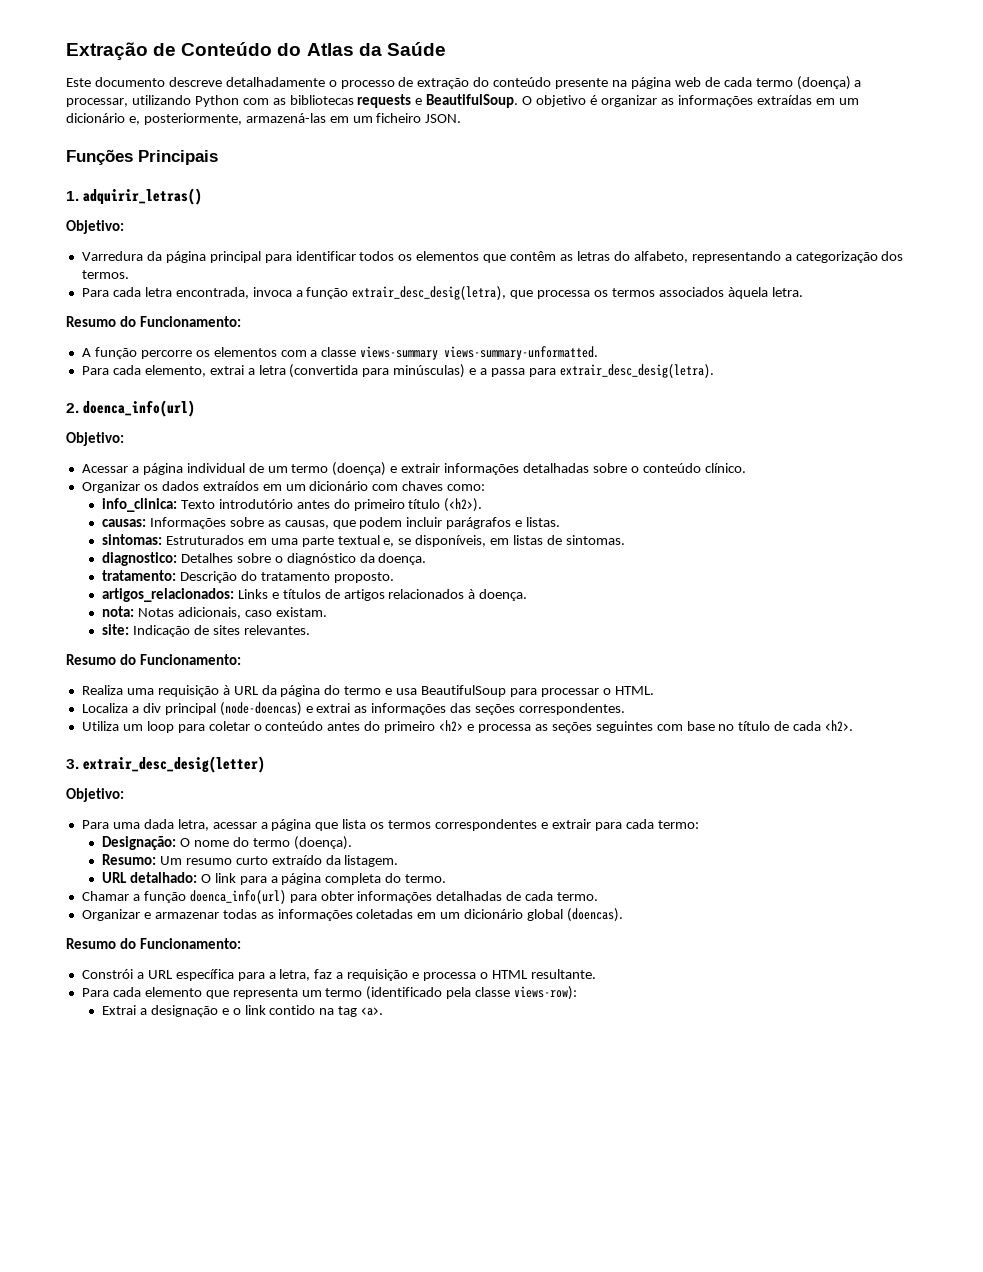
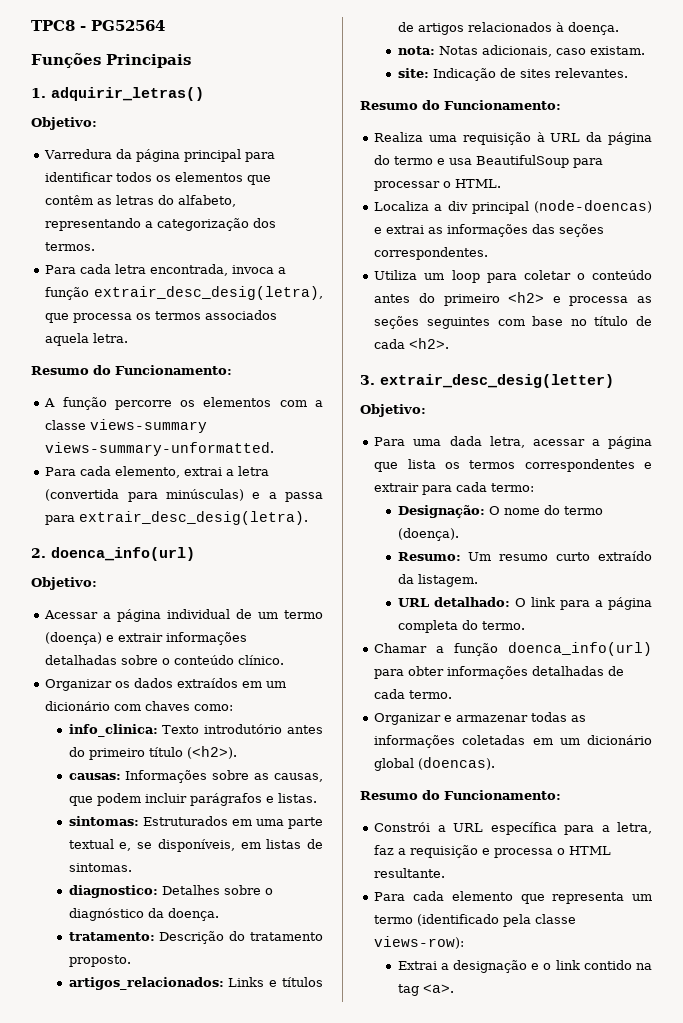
[66,42,446,61] [66,76,862,90] [66,94,859,108] [66,113,462,125] Extração de Conteúdo do Atlas da Saúde // Este documento descreve detalhadamente o processo de extração do conteúdo presente na página web de cada termo (doença) a processar, utilizando Python com as bibliotecas requests e BeautifulSoup. O objetivo é organizar as informações extraídas em um dicionário e, posteriormente, armazená-las em um ficheiro JSON. -> [31,20,165,31] TPC8 - PG52564
[727,287,768,299] àquela -> [45,333,90,346] aquela

